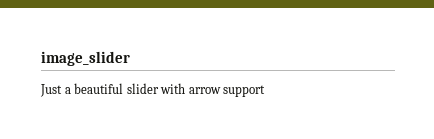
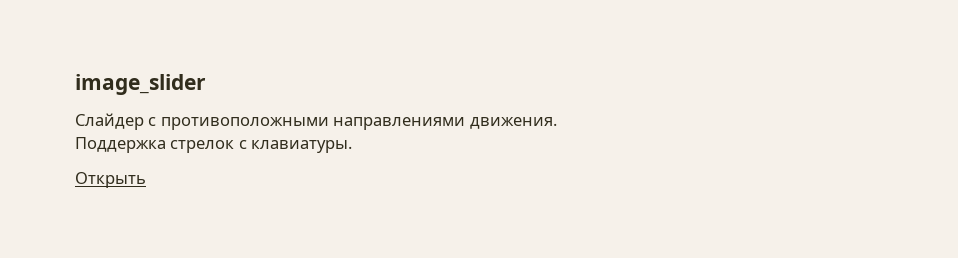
[40,83,266,97] Just a beautiful slider with arrow support -> [75,113,557,130] [75,137,353,153] [75,172,146,188] Слайдер с противоположными направлениями движения. // Поддержка стрелок с клавиатуры. // Открыть

